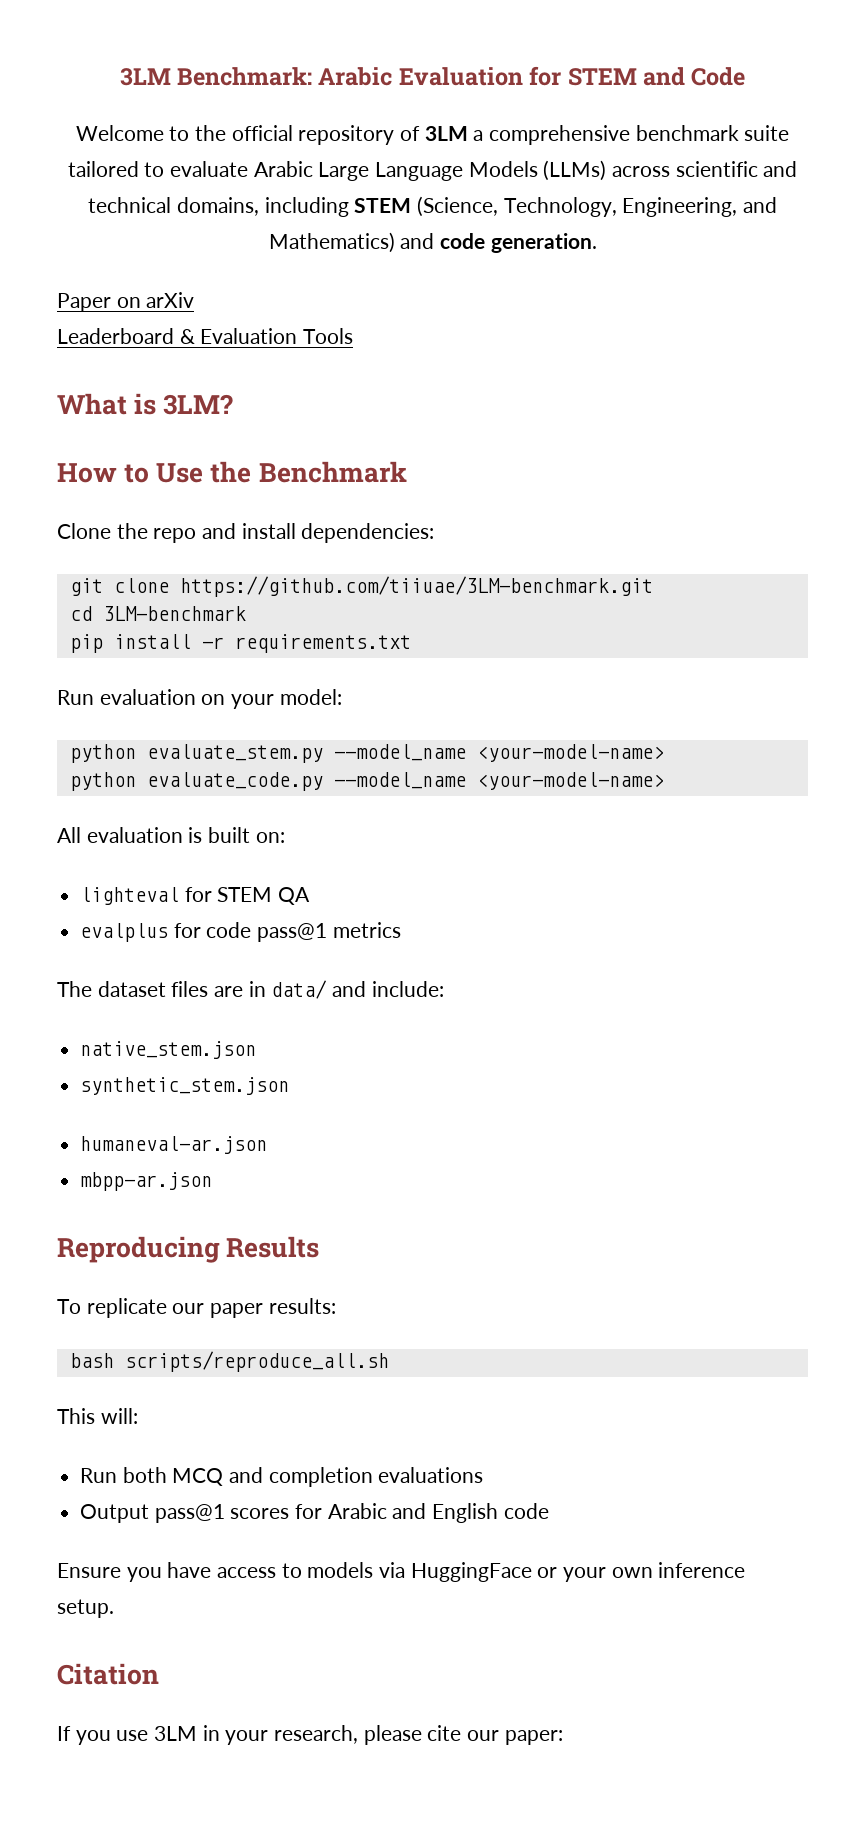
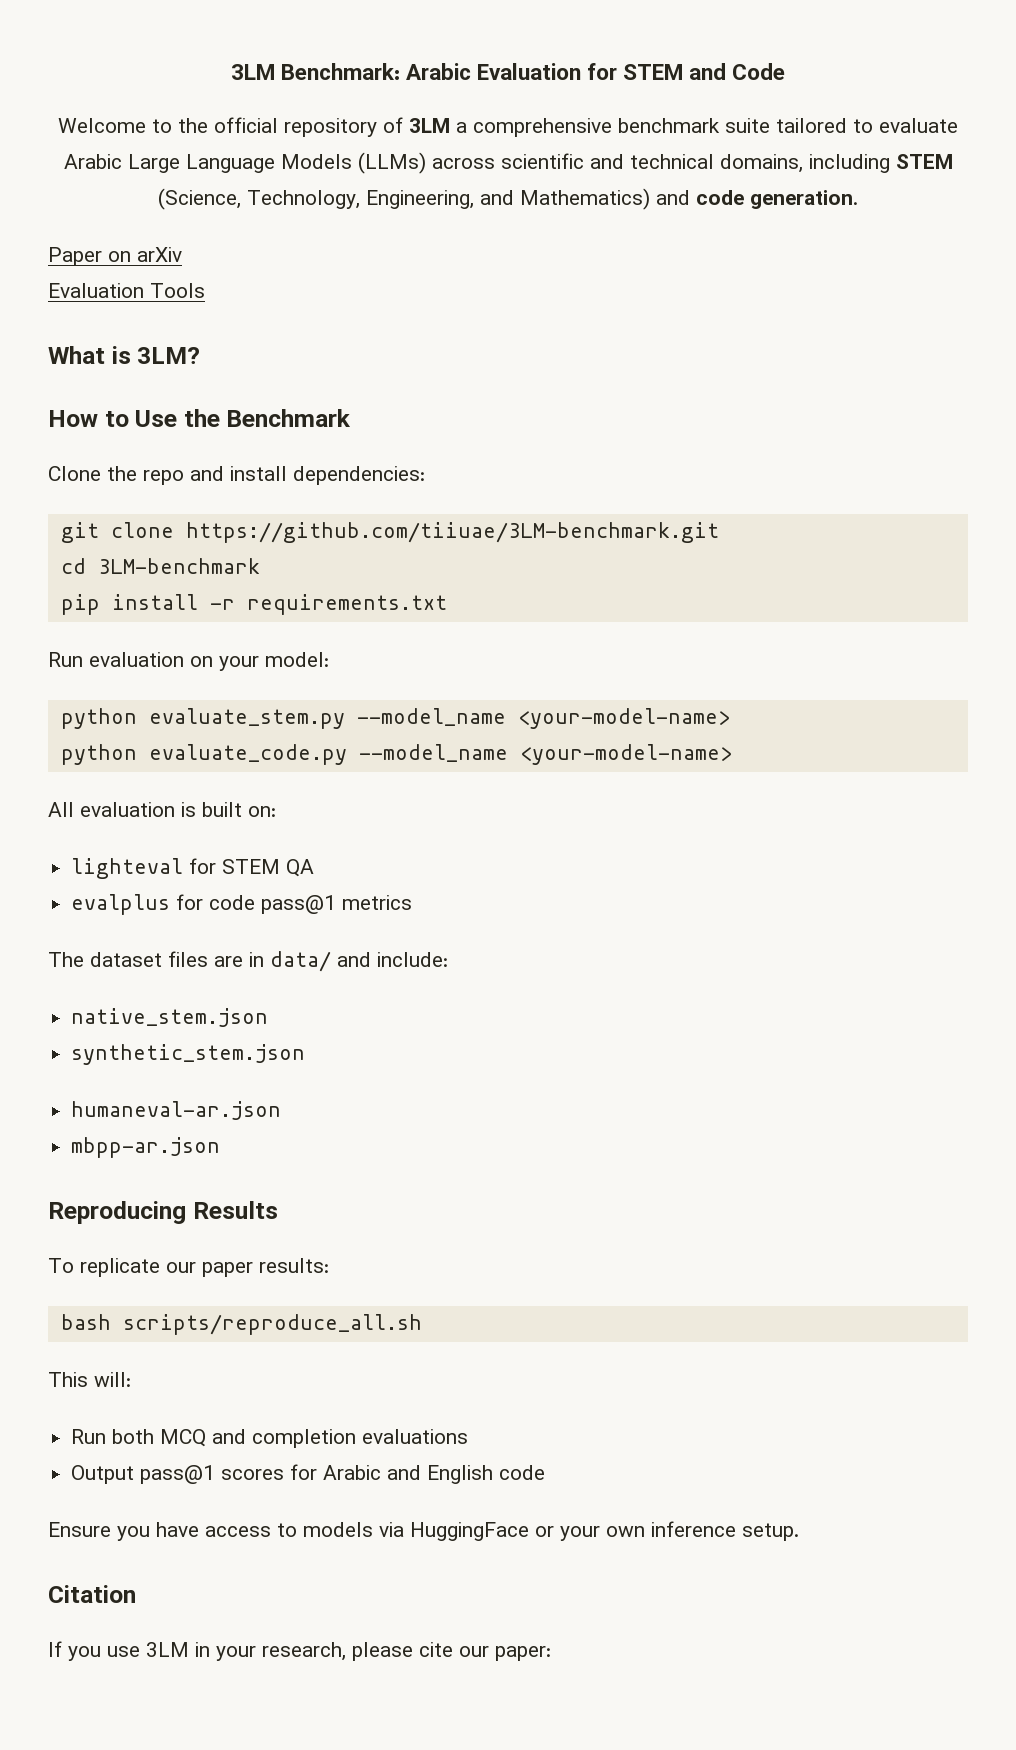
[57,328,195,344] Leaderboard & -> (182, 254) none

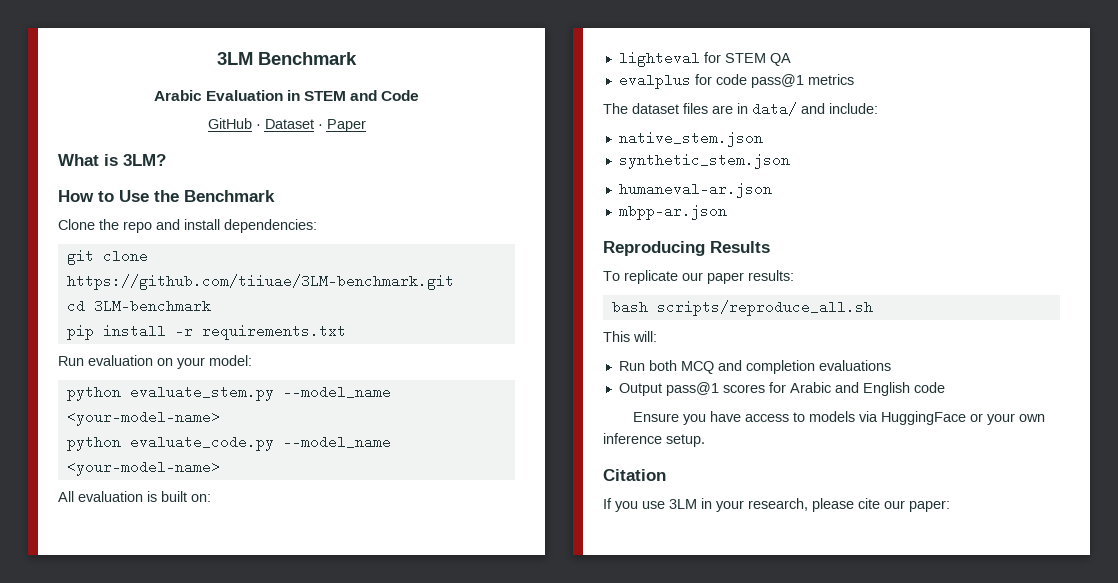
[230,63,400,80] 3LM Benchmark: -> [217,52,357,65] 3LM Benchmark //
[587,63,618,80] for -> [286,90,300,101] in
[58,117,958,137] [63,152,953,174] [158,188,858,210] [48,247,182,266] [48,283,205,298] Welcome to the official repository of 3LM a comprehensive benchmark suite tailored to evaluate Arabic Large Language Models (LLMs) across scientific and technical domains, including STEM (Science, Technology, Engineering, and Mathematics) and code generation. // Paper on arXiv // Evaluation Tools -> [207,118,366,132] GitHub · Dataset · Paper

